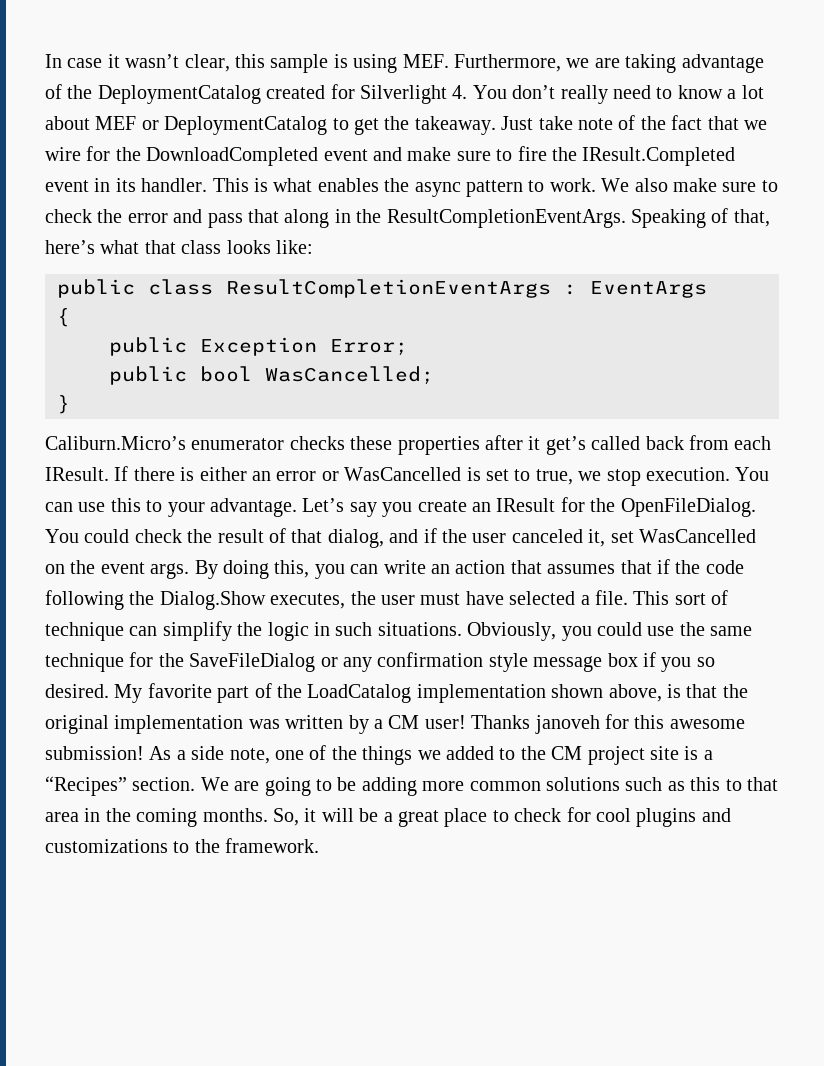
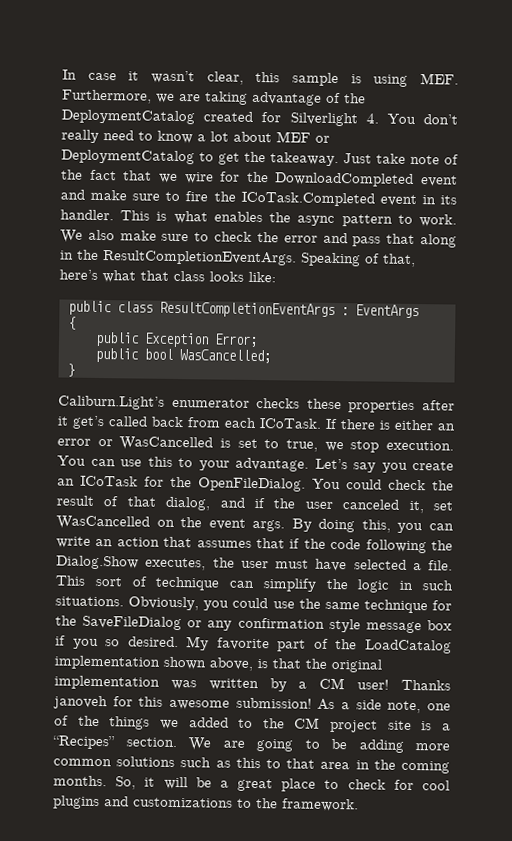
[582,147,736,166] IResult.Completed -> [240,191,375,207] ICoTask.Completed
[45,436,186,450] Caliburn.Micro’s -> [58,395,165,410] Caliburn.Light’s
[45,467,109,481] IResult. -> [259,418,322,429] ICoTask.
[496,498,556,512] IResult -> [80,475,138,487] ICoTask

